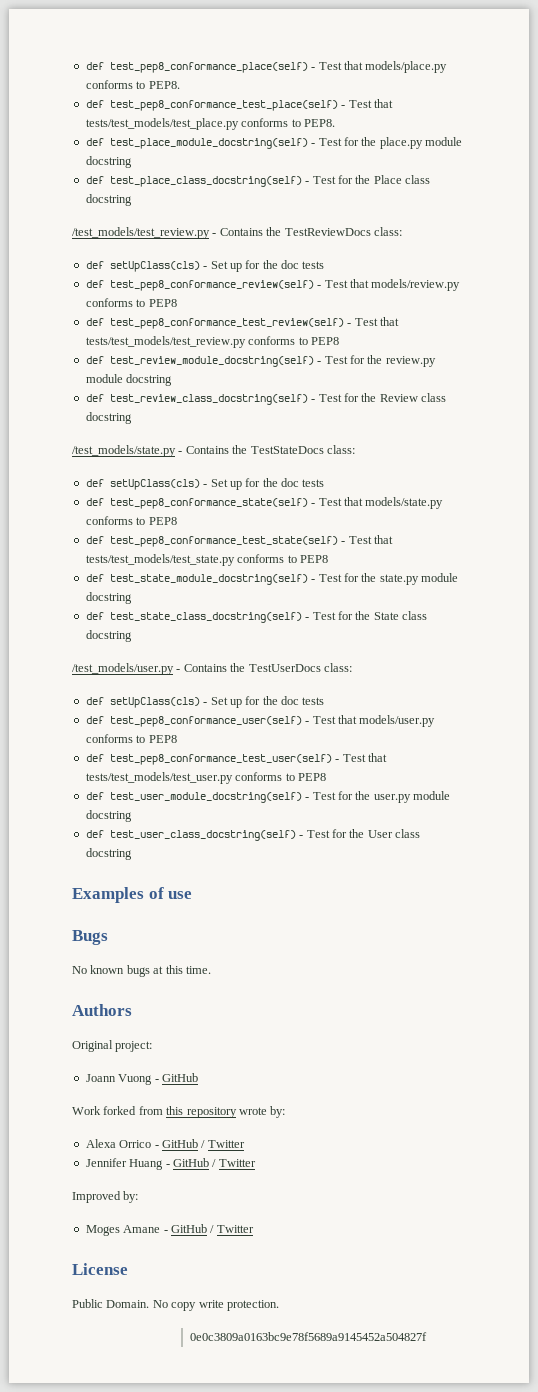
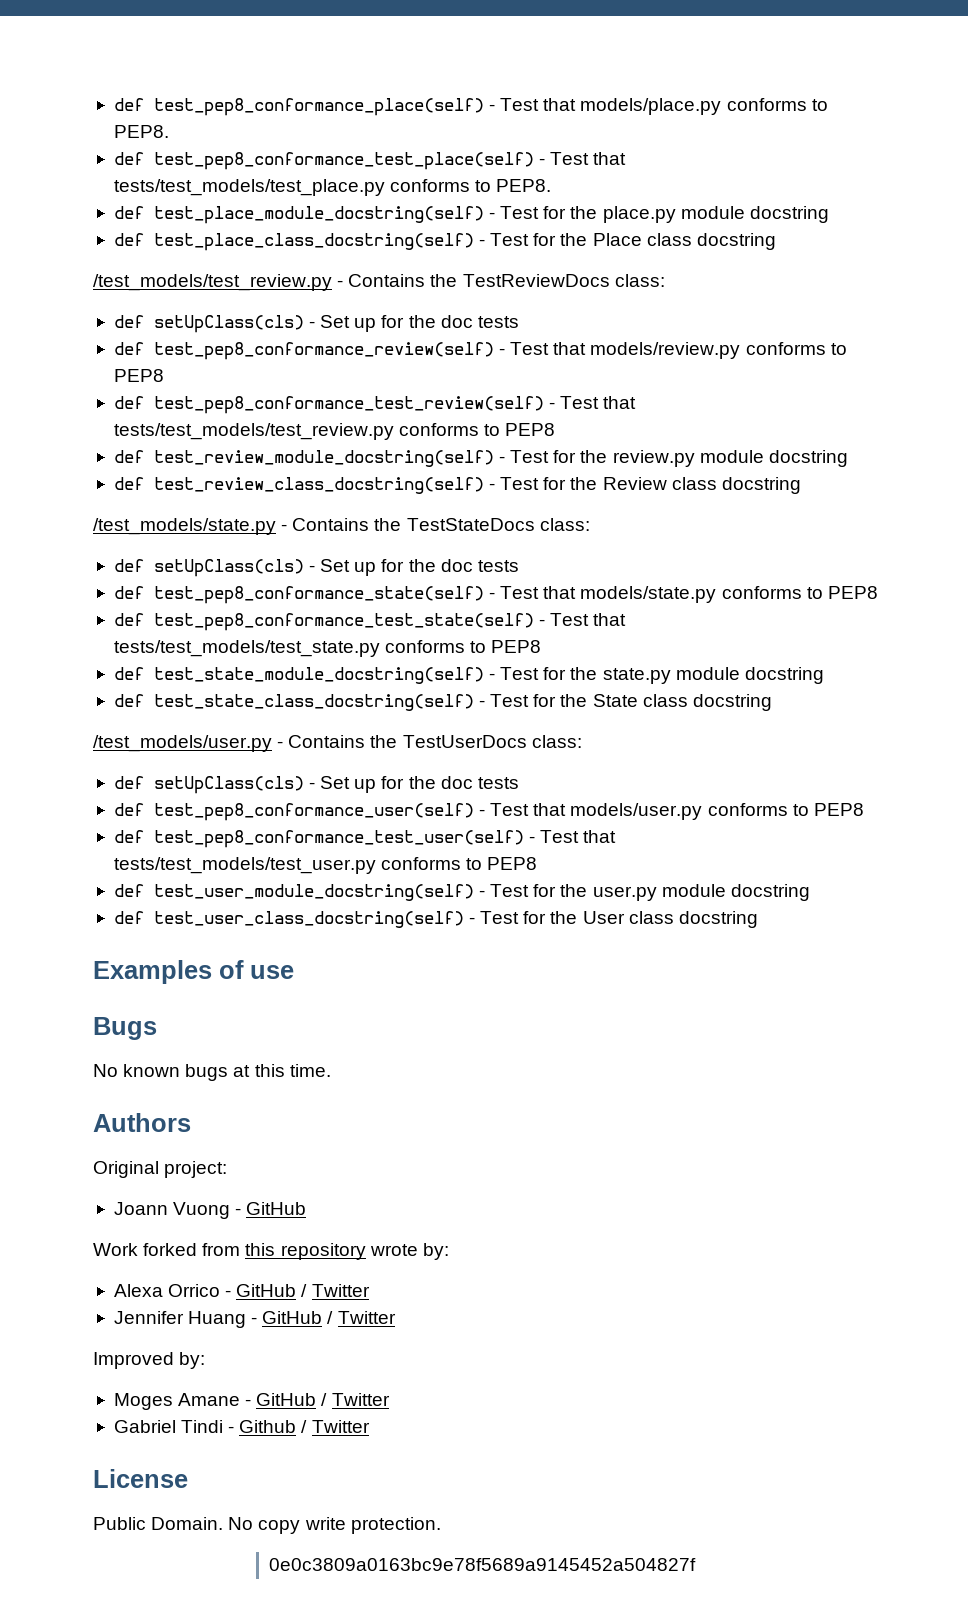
(254, 1229) none -> [113,1420,370,1433] // Gabriel Tindi - Github / Twitter

